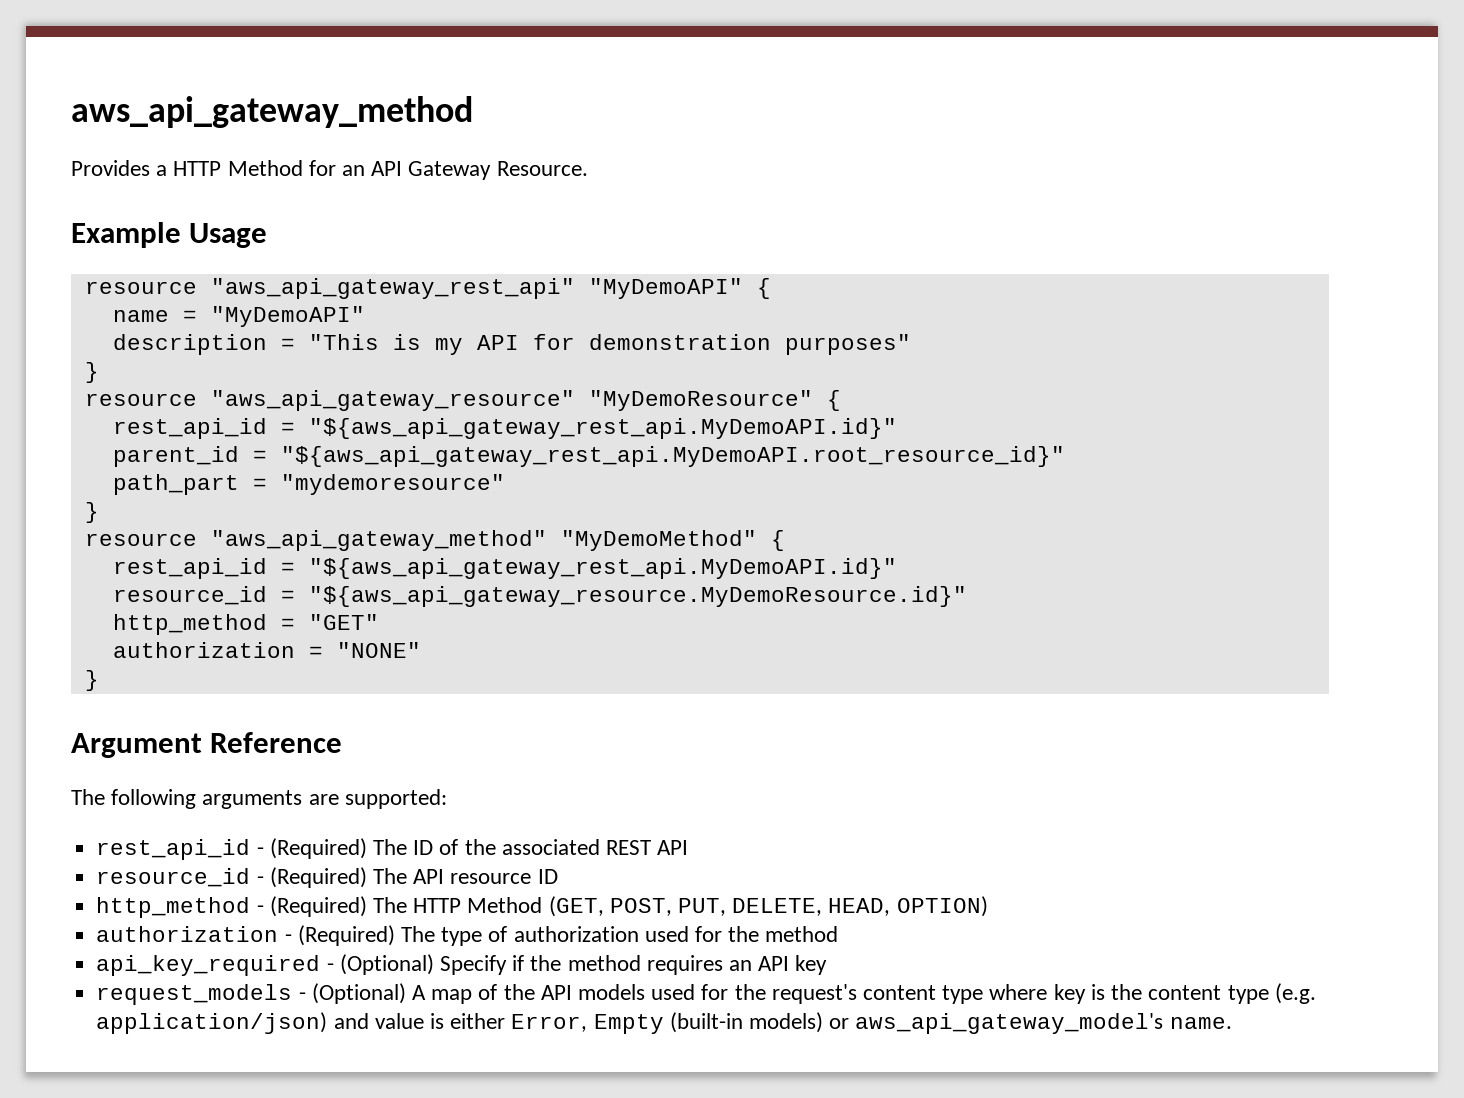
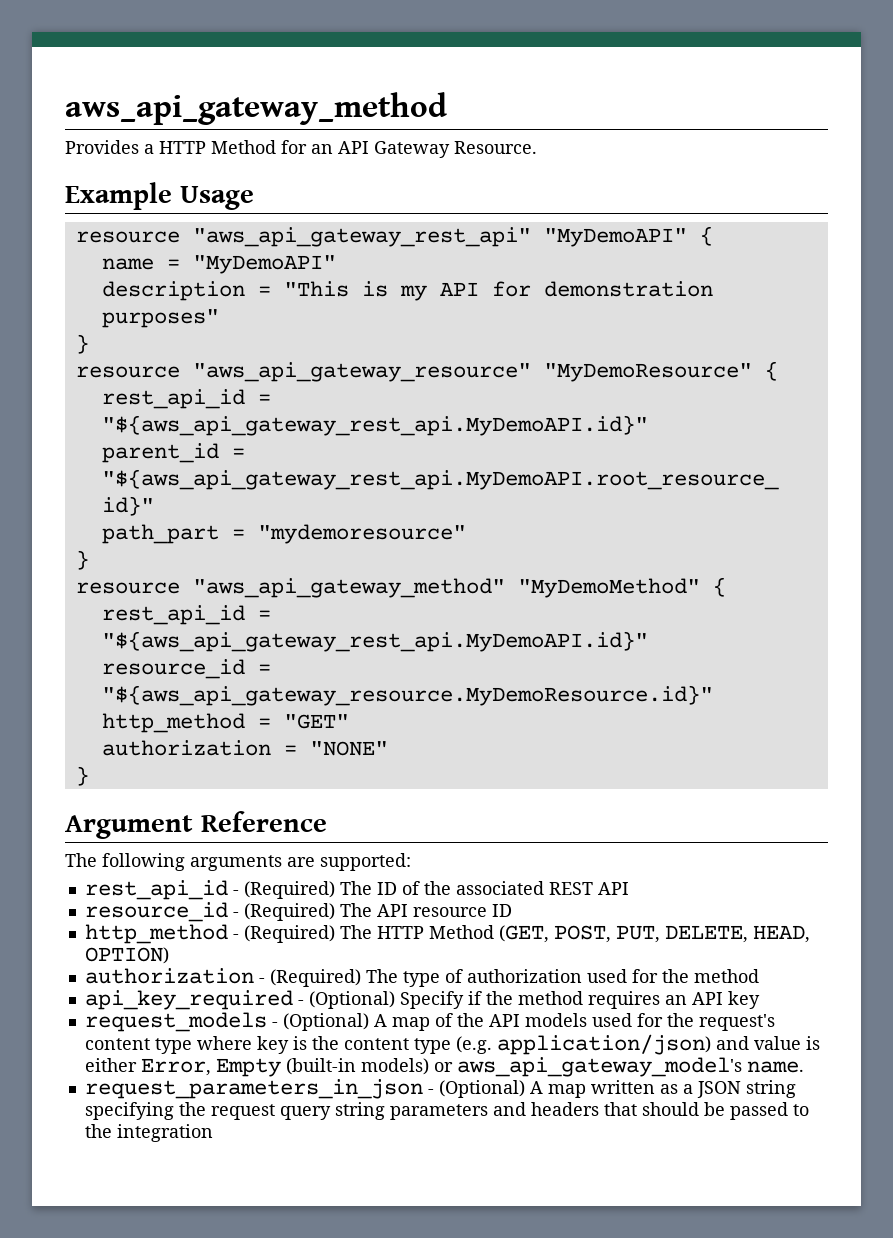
(1232, 1023) none -> [84,1079,796,1099] [84,1102,809,1120] [84,1124,213,1142] // request_parameters_in_json - (Optional) A map written as a JSON string specifying the request query string parameters and headers that should be passed to the integration

